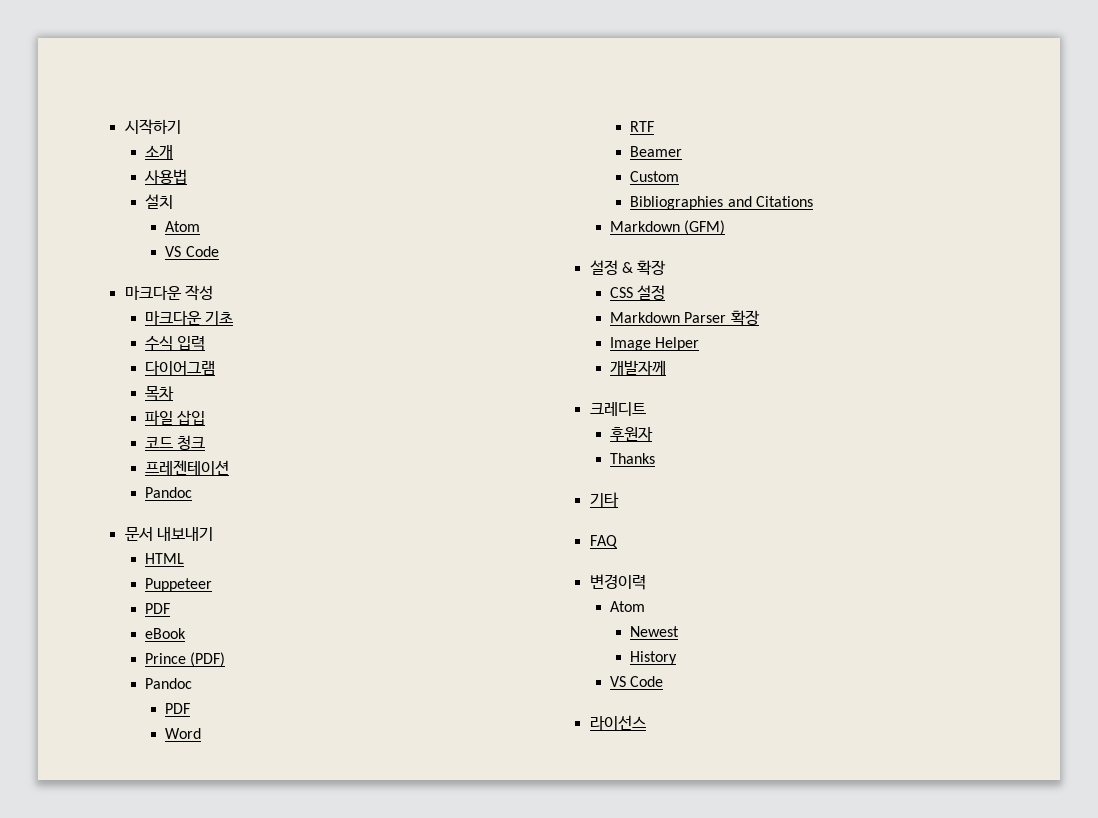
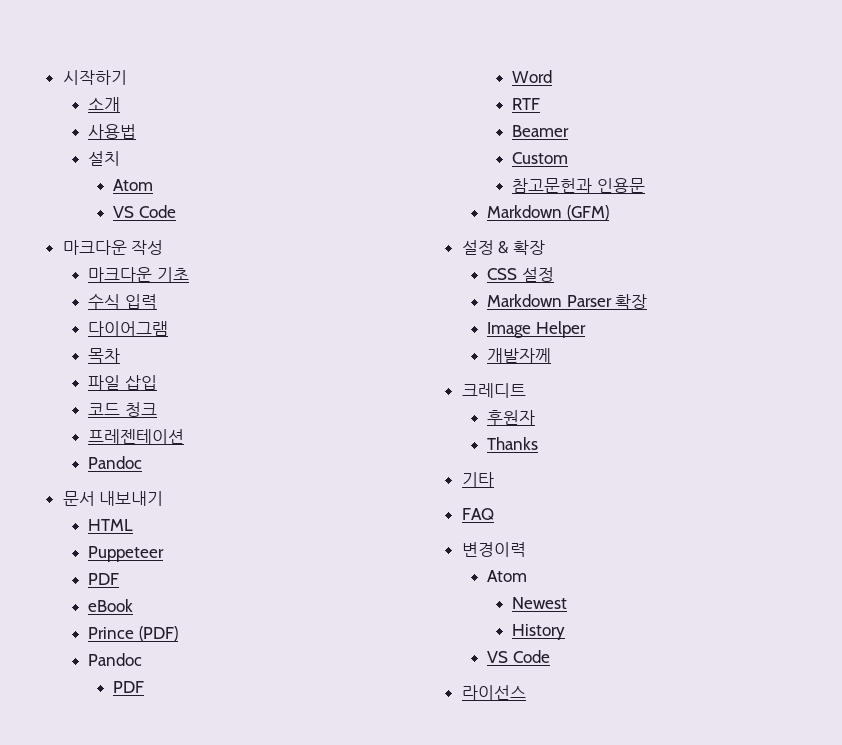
[630,196,814,210] Bibliographies and Citations -> [512,178,645,193] 참고문헌과 인용문

